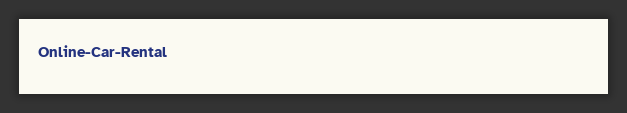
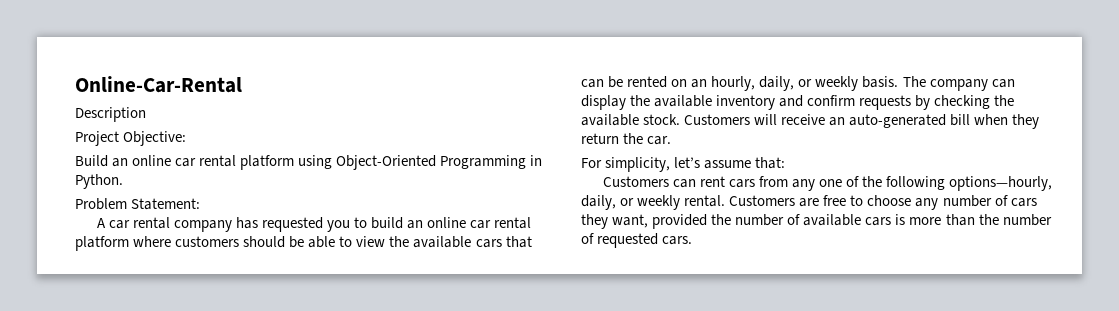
(167, 51) none -> [75,107,146,122] [75,131,187,146] [75,155,543,170] [75,174,123,189] [75,198,201,210] [96,217,532,232] [75,236,532,251] [581,76,1015,91] [581,95,1015,110] [581,114,1040,129] [581,133,672,145] [581,157,786,172] [602,176,1053,191] [581,195,1037,210] [581,214,1052,229] [581,233,693,248] // Description // Project Objective: // Build an online car rental platform using Object-Oriented Programming in Python. // Problem Statement: // A car rental company has requested you to build an online car rental platform where customers should be able to view the available cars that can be rented on an hourly, daily, or weekly basis. The company can display the available inventory and confirm requests by checking the available stock. Customers will receive an auto-generated bill when they return the car. // For simplicity, let’s assume that: // Customers can rent cars from any one of the following options—hourly, daily, or weekly rental. Customers are free to choose any number of cars they want, provided the number of available cars is more than the number of requested cars.

